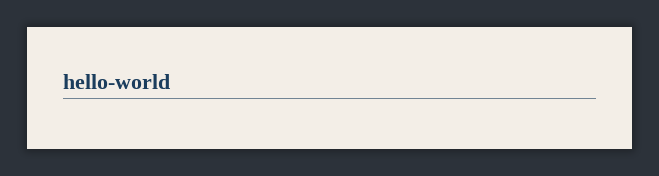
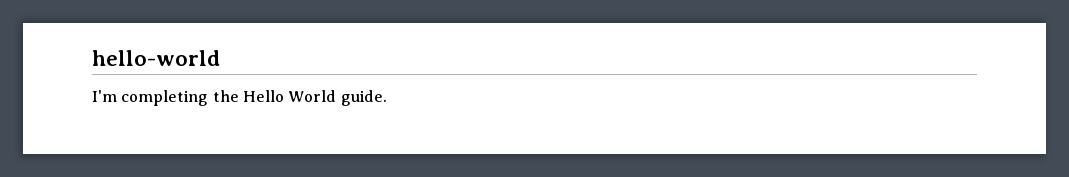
(170, 81) none -> [92,90,387,106] // I'm completing the Hello World guide.

